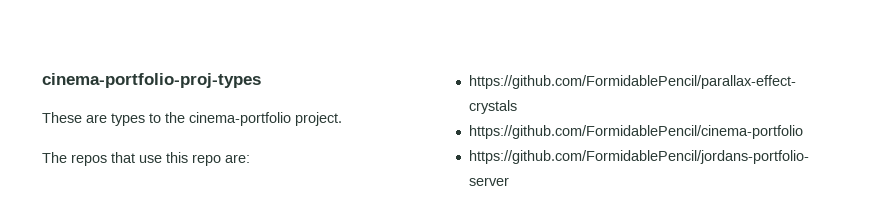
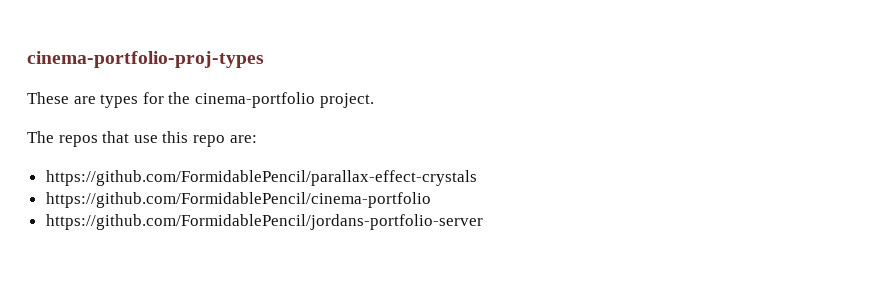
[149,113,161,123] to -> [142,92,164,104] for

